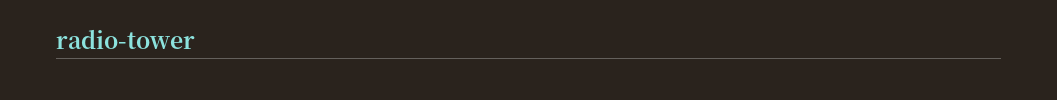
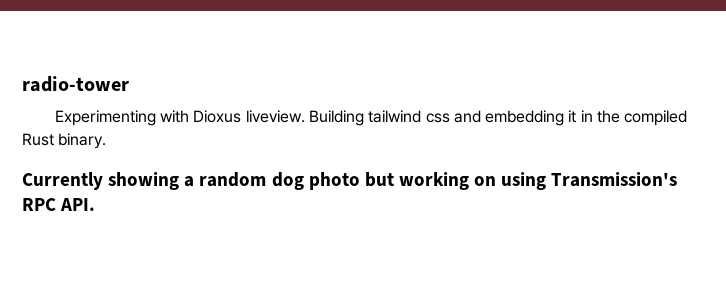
(195, 39) none -> [54,110,688,126] [22,133,107,149] [22,172,678,190] [22,198,96,211] // Experimenting with Dioxus liveview. Building tailwind css and embedding it in the compiled Rust binary. // Currently showing a random dog photo but working on using Transmission's RPC API.

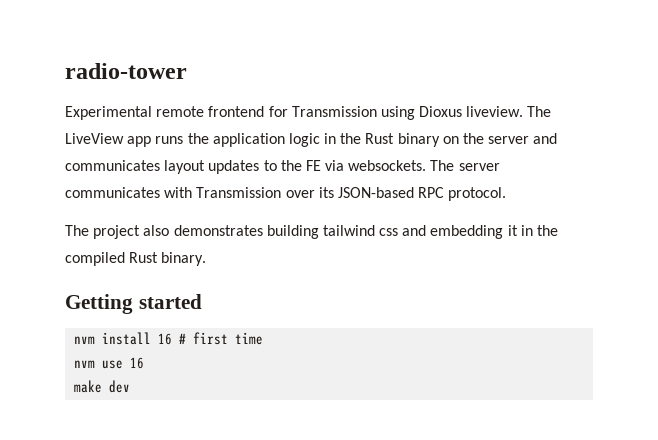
[54,110,364,126] Experimenting with Dioxus liveview. Building -> [65,106,552,120] [65,133,558,147] [65,160,500,174] [65,187,507,201] [65,225,319,239] Experimental remote frontend for Transmission using Dioxus liveview. The LiveView app runs the application logic in the Rust binary on the server and communicates layout updates to the FE via websockets. The server communicates with Transmission over its JSON-based RPC protocol. // The project also demonstrates building
[22,172,678,190] [22,198,96,211] Currently showing a random dog photo but working on using Transmission's RPC API. -> [65,294,202,314] [74,332,264,345] [74,357,145,369] [74,380,131,393] Getting started // nvm install 16 # first time // nvm use 16 // make dev

